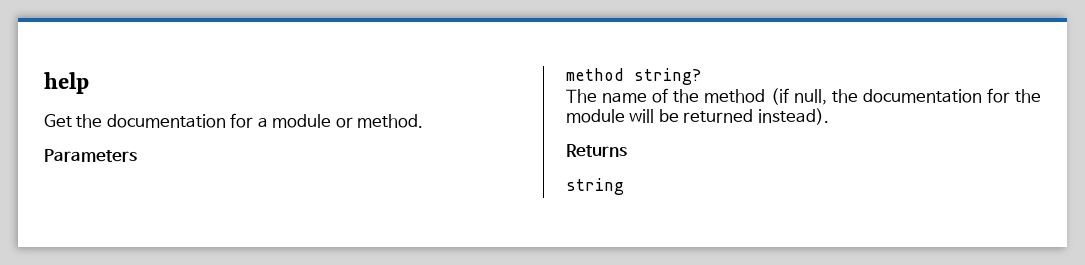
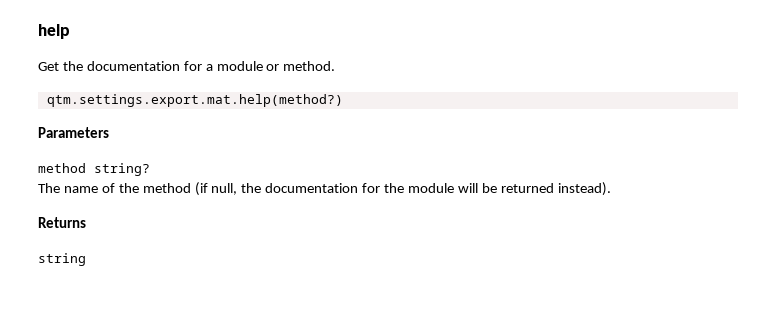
(424, 121) none -> [46,94,343,107] // qtm.settings.export.mat.help(method?)

